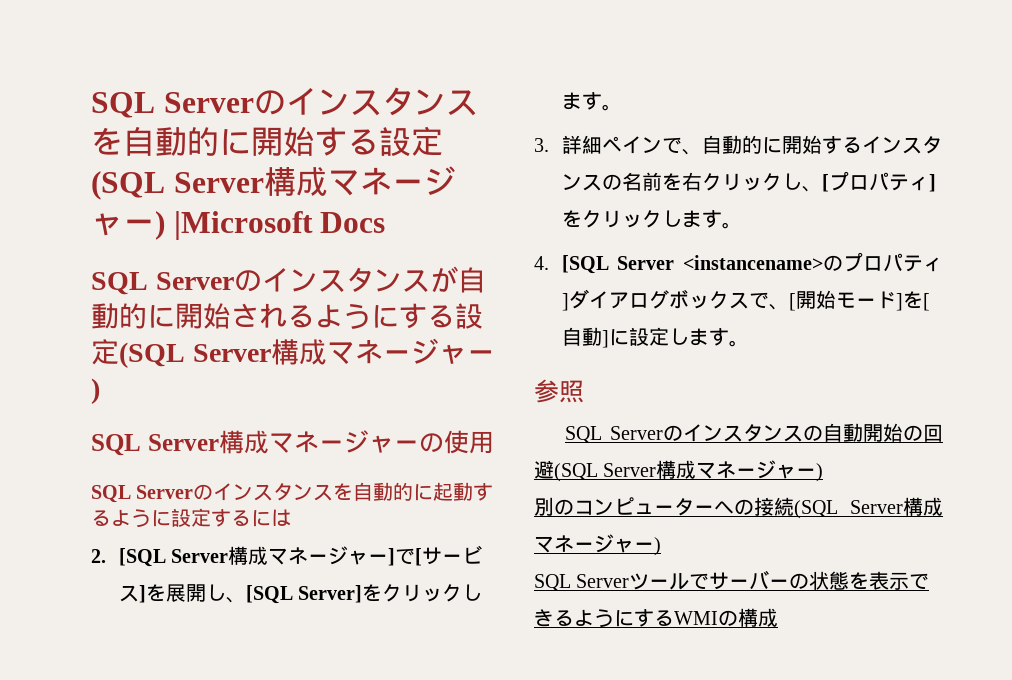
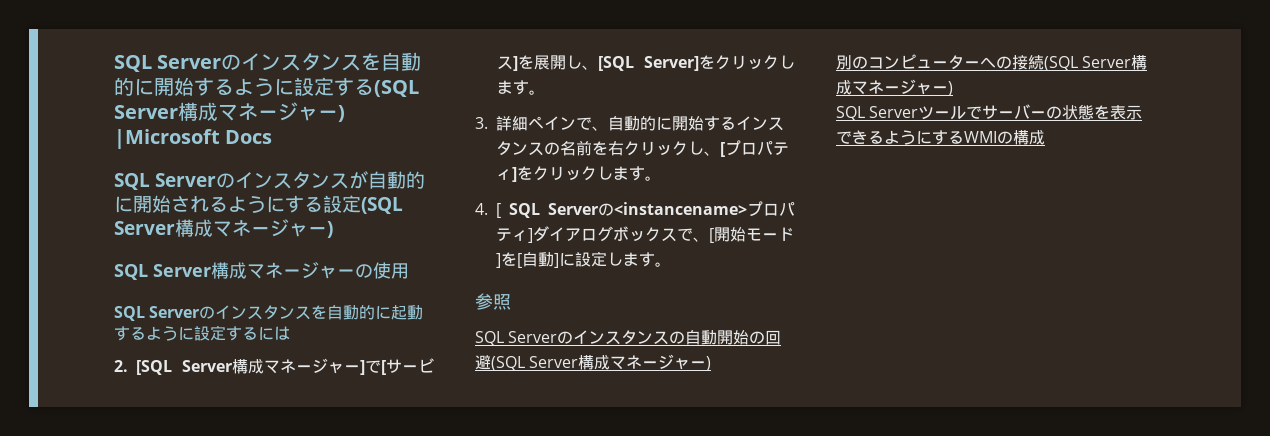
[379,126,443,156] 設定 -> [234,77,374,97] ように設定する
[561,255,843,274] [SQL Server <instancename>の -> [496,202,747,218] [ SQL Serverの<instancename>

